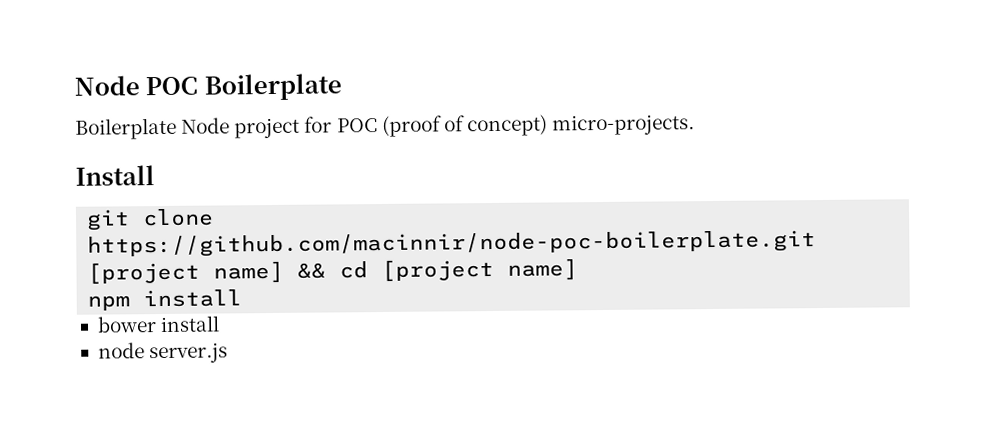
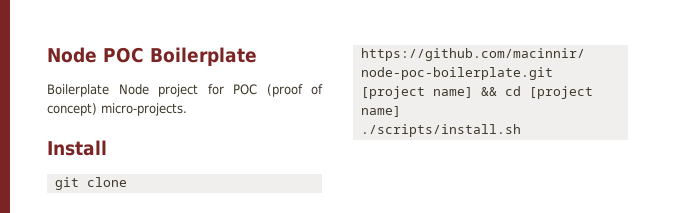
[87,289,243,311] [96,315,221,333] [97,342,229,364] npm install // bower install // node server.js -> [360,124,521,137] ./scripts/install.sh

